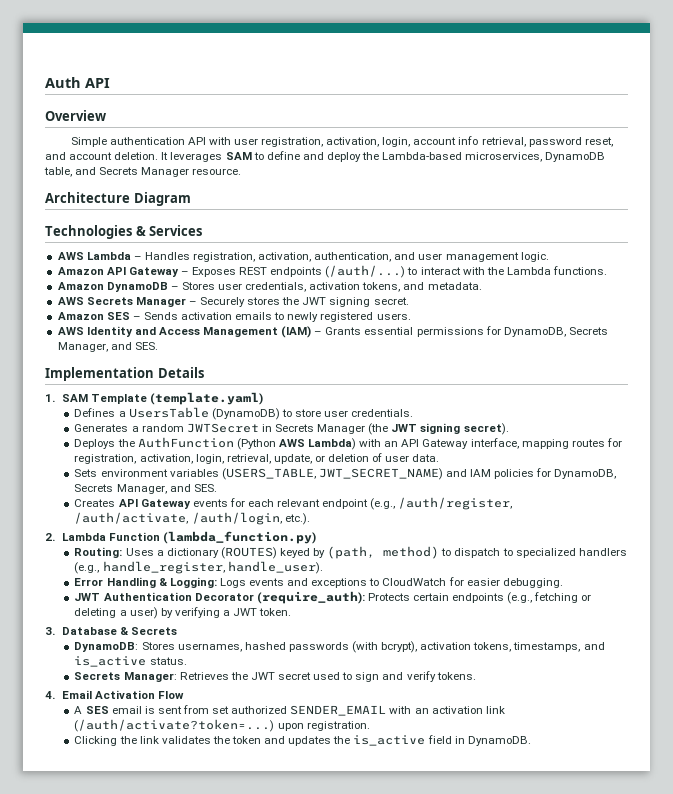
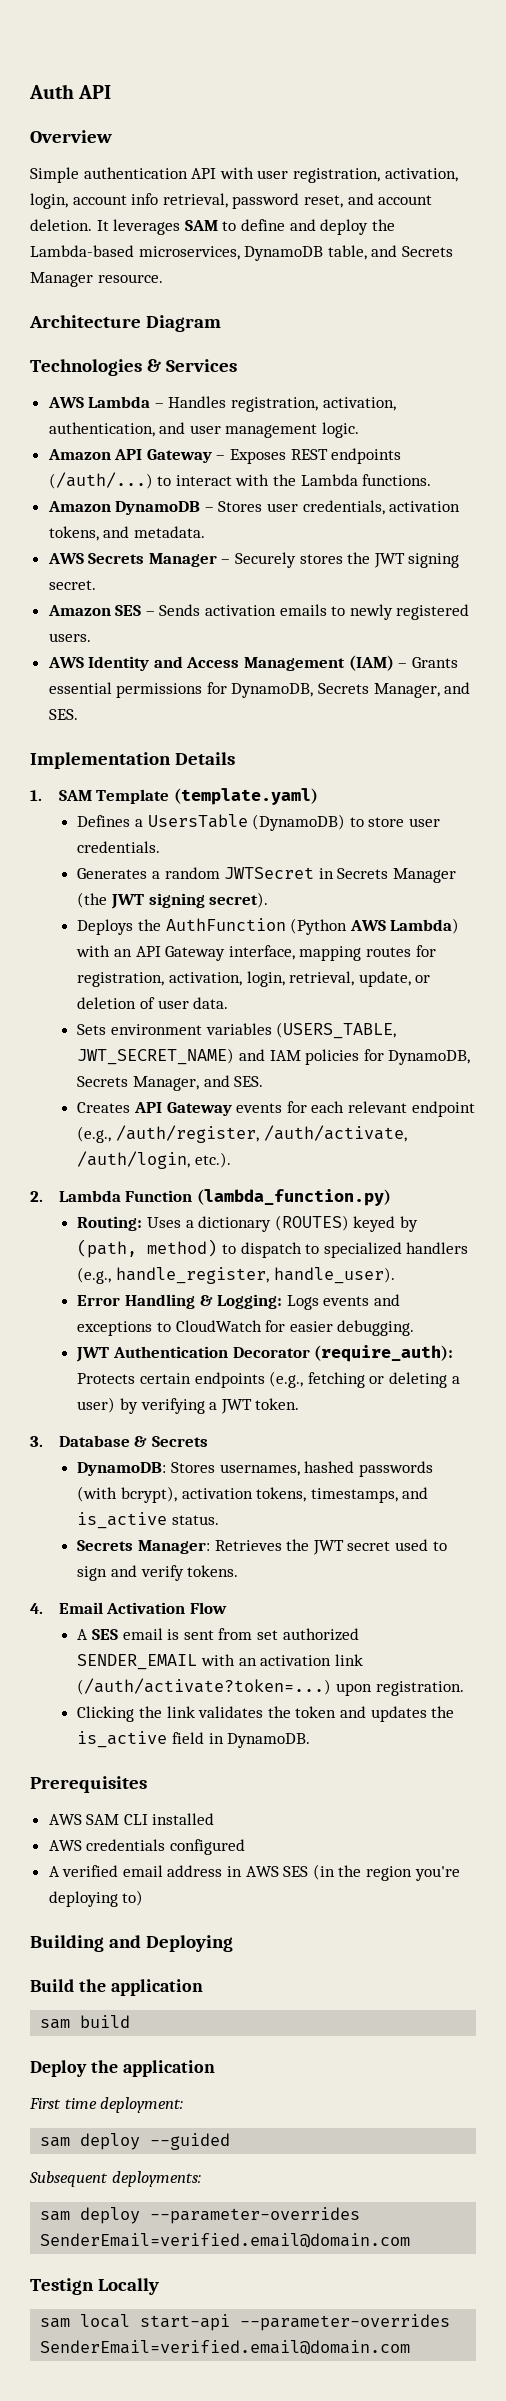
(531, 741) none -> [30,1776,147,1793] [48,1813,215,1825] [48,1839,245,1855] [48,1864,460,1881] [48,1890,144,1907] [30,1935,233,1952] [30,1979,203,1996] [40,2015,131,2029] [30,2060,215,2077] [29,2097,184,2113] [40,2133,231,2150] [29,2171,201,2187] [40,2207,361,2224] [40,2233,411,2248] [30,2278,159,2295] [40,2314,451,2331] [40,2340,411,2355] // Prerequisites // AWS SAM CLI installed // AWS credentials configured // A verified email address in AWS SES (in the region you're deploying to) // Building and Deploying // Build the application // sam build // Deploy the application // First time deployment: // sam deploy --guided // Subsequent deployments: // sam deploy --parameter-overrides SenderEmail=verified.email@domain.com // Testign Locally // sam local start-api --parameter-overrides SenderEmail=verified.email@domain.com

